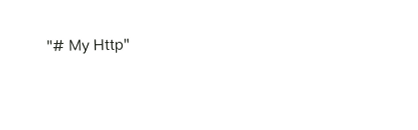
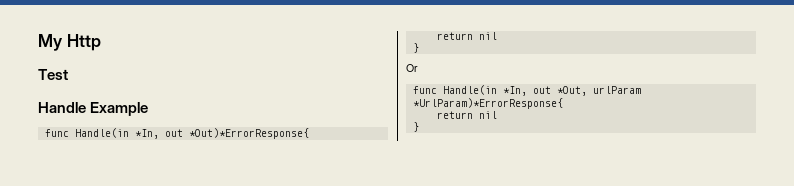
[46,38,131,55] "# My Http" -> [38,34,101,51] [38,69,68,80] [38,102,149,116] [44,128,309,139] [436,32,497,40] [412,43,419,53] [406,64,418,72] [412,85,641,96] [412,98,563,109] [436,111,497,119] [412,122,419,132] My Http // Test // Handle Example // func Handle(in *In, out *Out)*ErrorResponse{ // return nil // } // Or // func Handle(in *In, out *Out, urlParam *UrlParam)*ErrorResponse{ // return nil // }

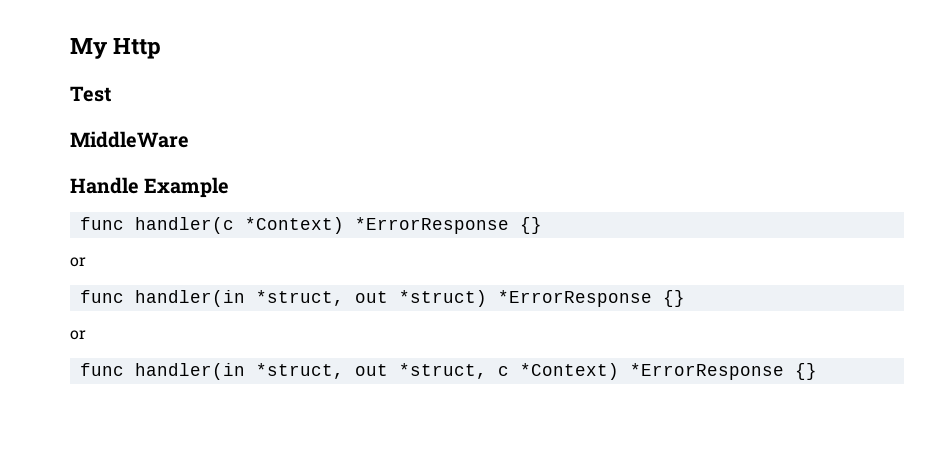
(68, 74) none -> [70,131,189,148] // MiddleWare
[74,128,309,139] [436,32,497,40] [412,43,419,53] [406,64,418,72] [412,85,641,96] [412,98,563,109] [436,111,497,119] [412,122,419,132] Handle(in *In, out *Out)*ErrorResponse{ // return nil // } // Or // func Handle(in *In, out *Out, urlParam *UrlParam)*ErrorResponse{ // return nil // } -> [134,217,542,234] [70,257,86,267] [79,290,685,307] [70,330,86,340] [79,363,817,380] handler(c *Context) *ErrorResponse {} // or // func handler(in *struct, out *struct) *ErrorResponse {} // or // func handler(in *struct, out *struct, c *Context) *ErrorResponse {}

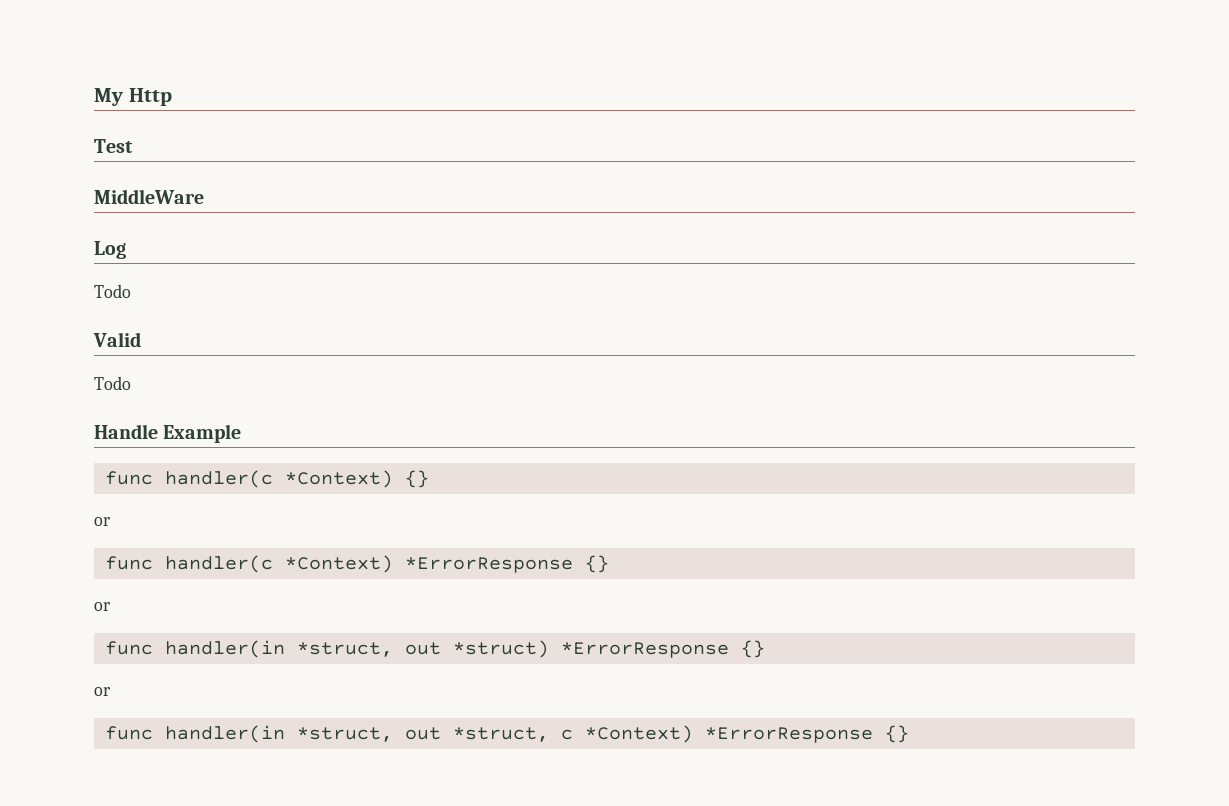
[70,177,230,198] Handle Example -> [94,241,126,259] [94,284,131,298] [93,332,141,347] [94,376,131,390] [94,424,242,443] [104,470,429,488] [94,517,111,526] Log // Todo // Valid // Todo // Handle Example // func handler(c *Context) {} // or

